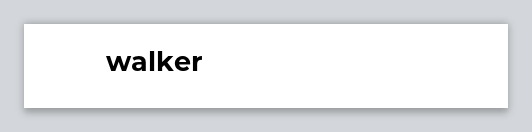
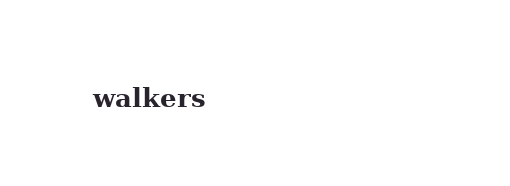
[106,51,203,71] walker -> [92,87,206,107] walkers

